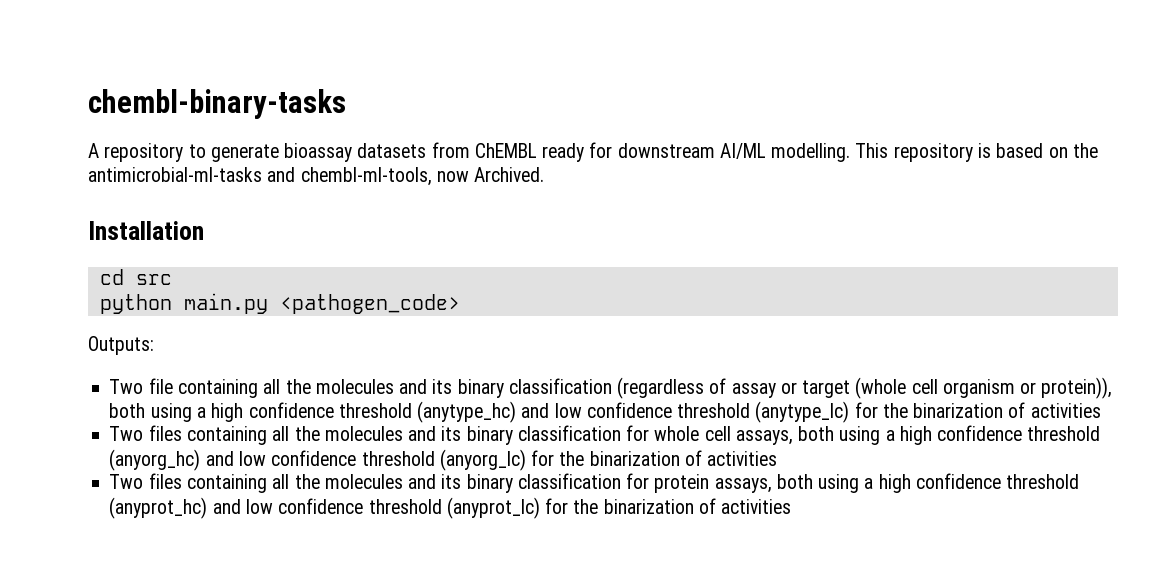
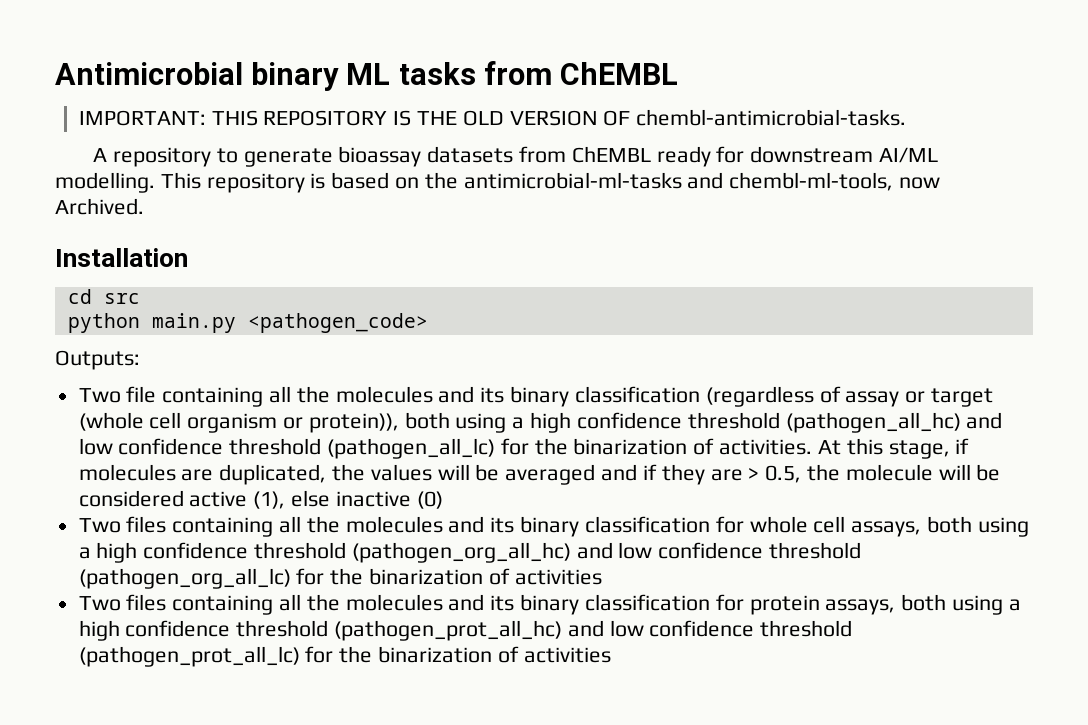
[88,89,346,119] chembl-binary-tasks -> [55,61,679,91] [78,109,907,126] Antimicrobial binary ML tasks from ChEMBL // IMPORTANT: THIS REPOSITORY IS THE OLD VERSION OF chembl-antimicrobial-tasks.
[417,401,1101,423] (anytype_hc) and low confidence threshold (anytype_lc) for the binarization of activities -> [785,412,1003,433] [78,438,970,459] [78,464,1001,485] [78,490,443,509] (pathogen_all_hc) and low confidence threshold (pathogen_all_lc) for the binarization of activities. At this stage, if molecules are duplicated, the values will be averaged and if they are > 0.5, the molecule will be considered active (1), else inactive (0)
[109,449,526,471] (anyorg_hc) and low confidence threshold (anyorg_lc) -> [351,542,862,563] [78,568,291,589] (pathogen_org_all_hc) and low confidence threshold (pathogen_org_all_lc)
[109,497,540,519] (anyprot_hc) and low confidence threshold (anyprot_lc) -> [334,620,853,641] [78,646,300,667] (pathogen_prot_all_hc) and low confidence threshold (pathogen_prot_all_lc)

